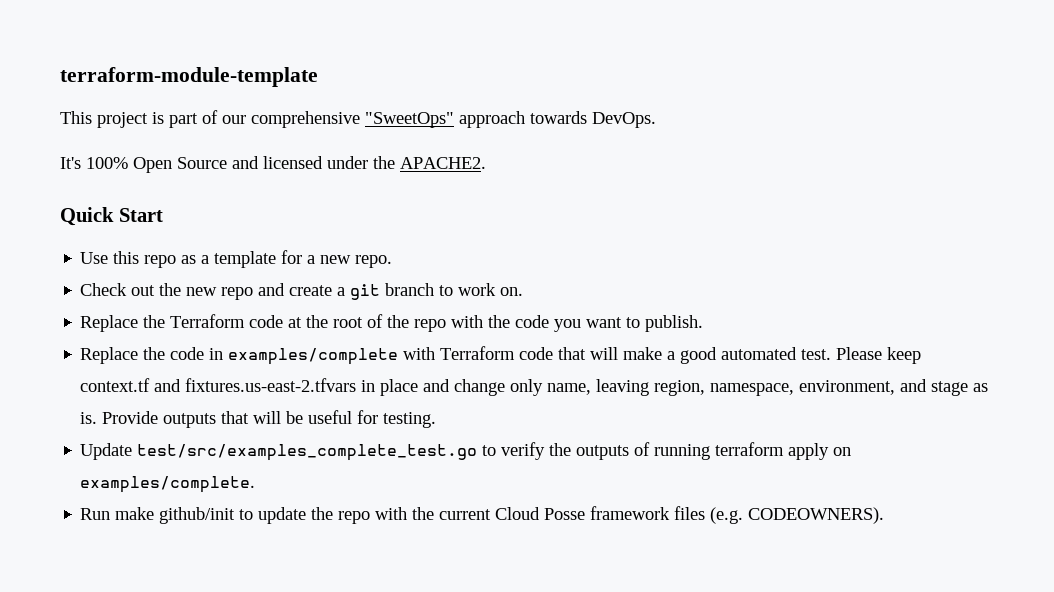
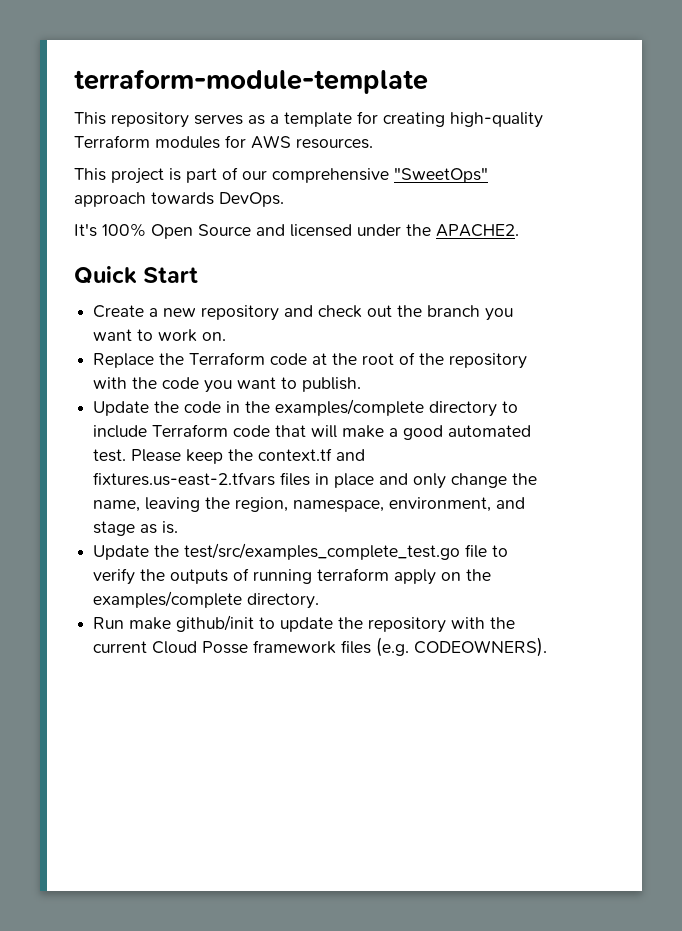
(318, 77) none -> [74,111,543,128] [74,135,373,149] // This repository serves as a template for creating high-quality Terraform modules for AWS resources.
[80,250,393,268] [80,283,435,300] Use this repo as a template for a new repo. // Check out the new repo and create a git branch -> [93,305,514,321] [93,329,133,341] Create a new repository and check out the branch you want
[414,319,447,332] repo -> [449,353,528,369] repository
[80,347,139,364] Replace -> [93,401,150,416] Update
[228,347,436,365] examples/complete with -> [245,399,519,417] [93,425,148,438] the examples/complete directory to include
(922, 355) none -> [228,449,254,461] the
(357, 385) none -> [280,472,311,486] files
[454,379,544,396] change only -> [413,473,538,489] only change the
(650, 387) none -> [205,497,231,509] the
[102,410,437,428] [80,443,478,461] Provide outputs that will be useful for testing. // Update test/src/examples_complete_test.go -> [93,543,488,560] // Update the test/src/examples_complete_test.go file
[80,476,256,493] examples/complete. -> [466,569,492,581] [93,591,320,609] the examples/complete directory.
[338,511,371,524] repo -> [368,617,447,633] repository

